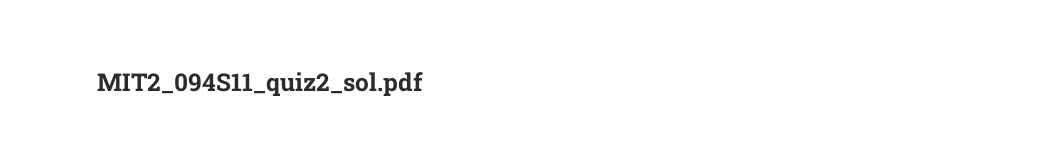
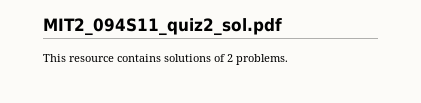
(423, 84) none -> [43,54,288,65] // This resource contains solutions of 2 problems.

